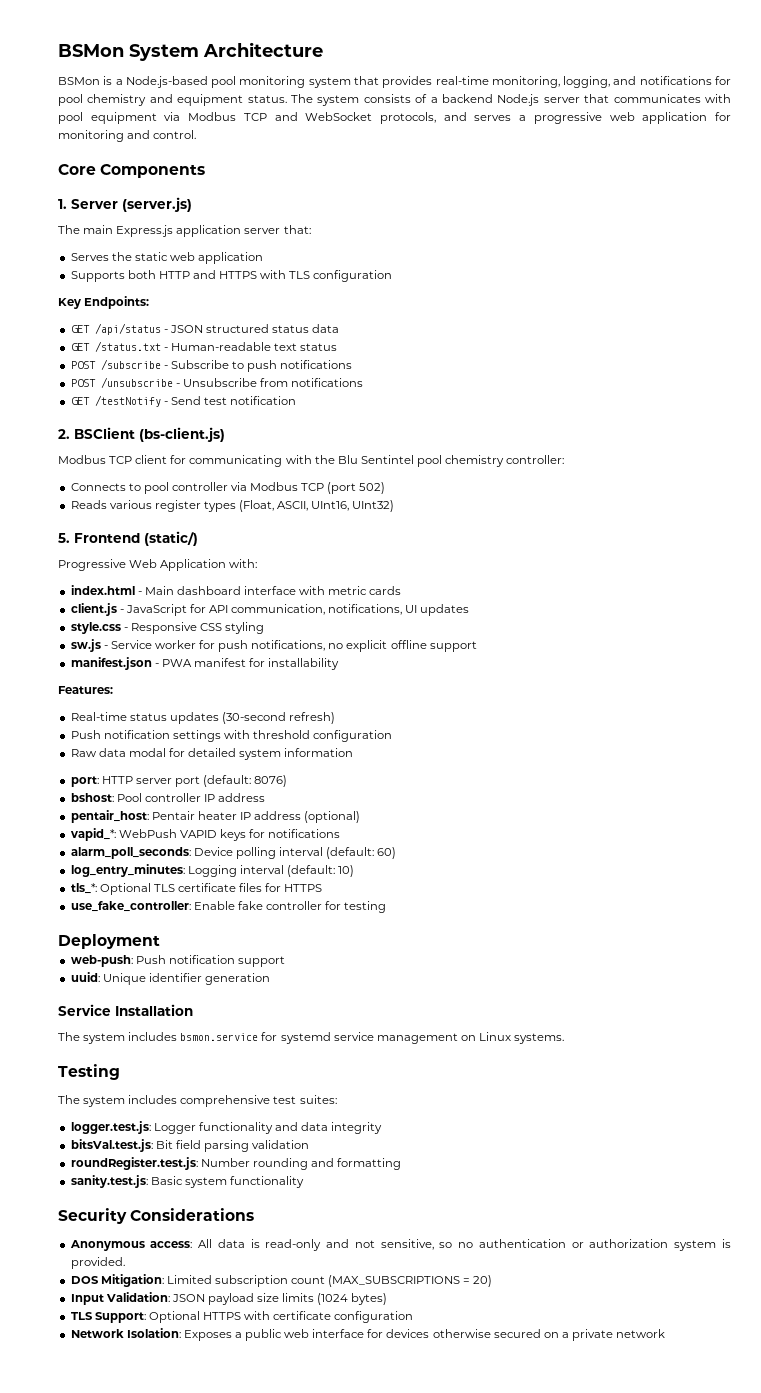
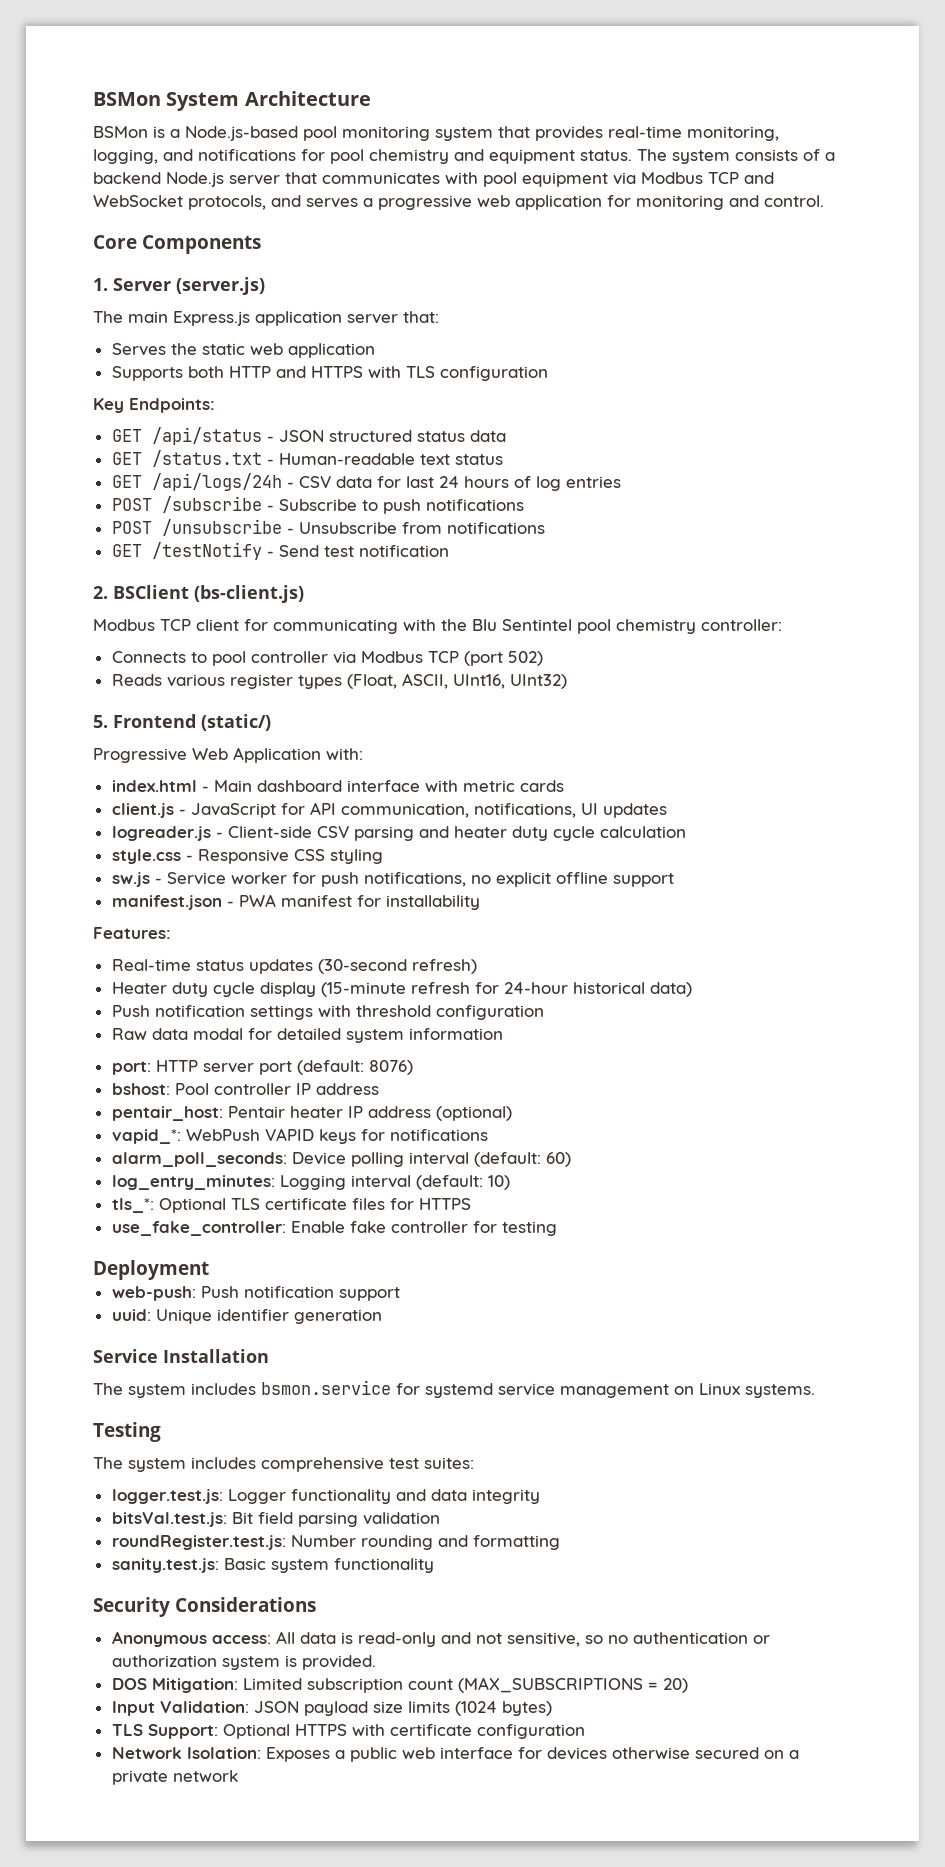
(338, 347) none -> [111,473,621,491] // GET /api/logs/24h - CSV data for last 24 hours of log entries
(470, 610) none -> [111,826,686,841] // logreader.js - Client-side CSV parsing and heater duty cycle calculation
(336, 718) none -> [111,982,692,997] // Heater duty cycle display (15-minute refresh for 24-hour historical data)

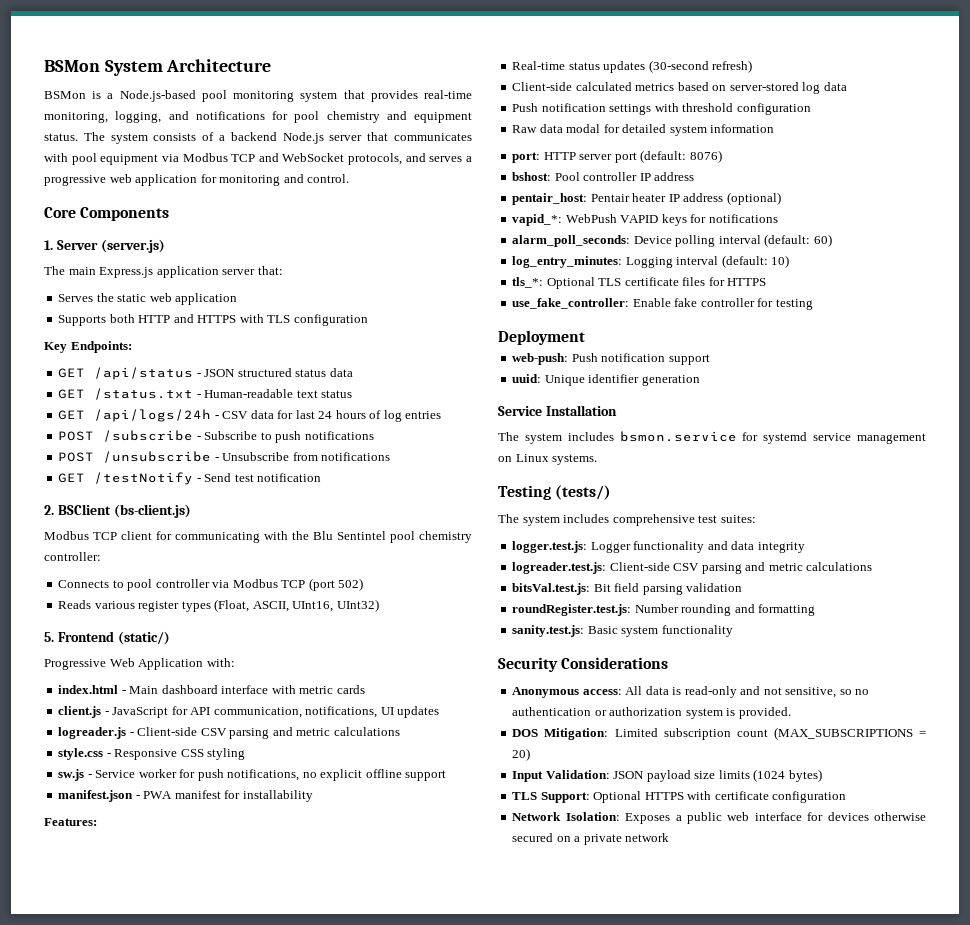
[453,826,686,841] heater duty cycle calculation -> [296,727,400,736] metric calculations
[111,982,692,997] Heater duty cycle display (15-minute refresh for 24-hour historical data) -> [512,82,847,94] Client-side calculated metrics based on server-stored log data
(161, 1432) none -> [555,485,612,500] (tests/)
(540, 1496) none -> [512,562,873,574] // logreader.test.js: Client-side CSV parsing and metric calculations

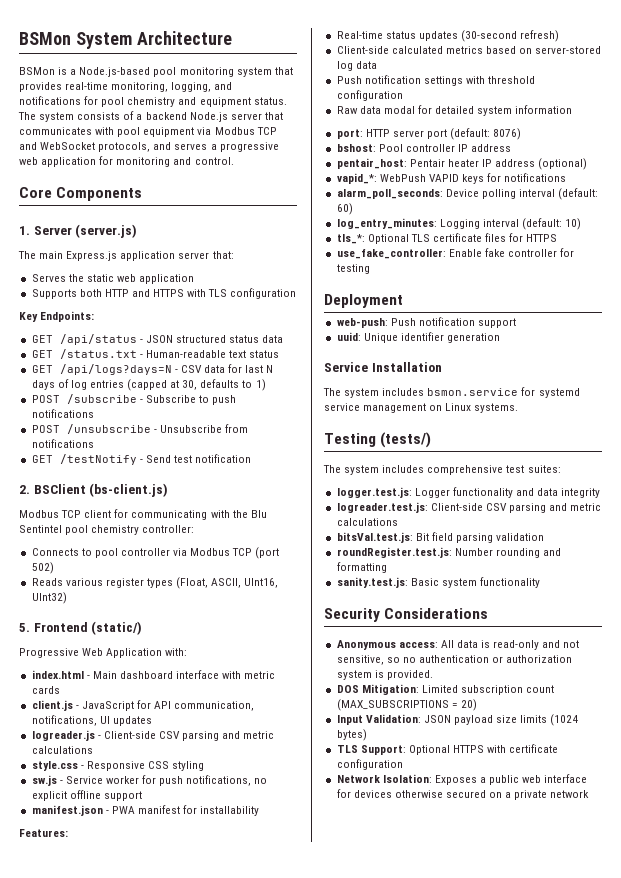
[94,409,212,422] /api/logs/24h -> [59,364,172,375] /api/logs?days=N
[318,410,366,419] 24 hours -> [266,365,274,373] [31,380,55,390] N days
(442, 415) none -> [127,379,266,391] (capped at 30, defaults to 1)

